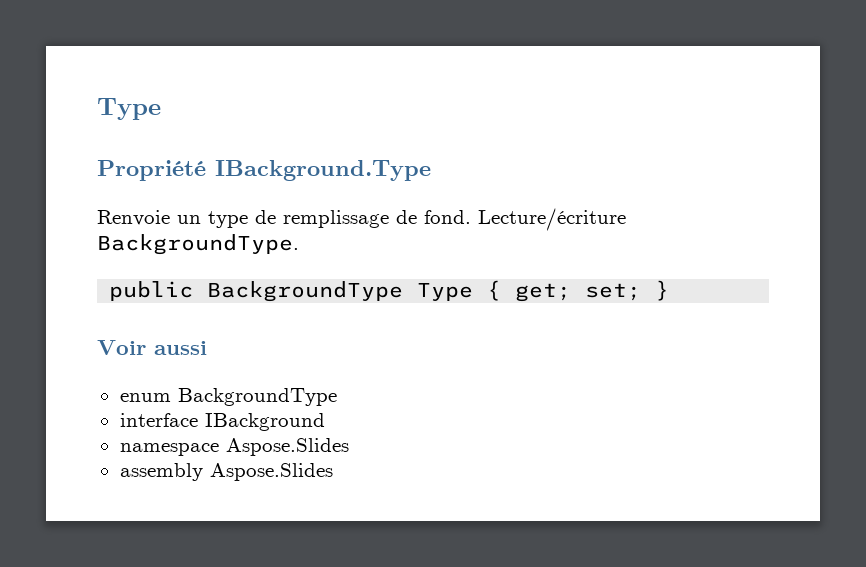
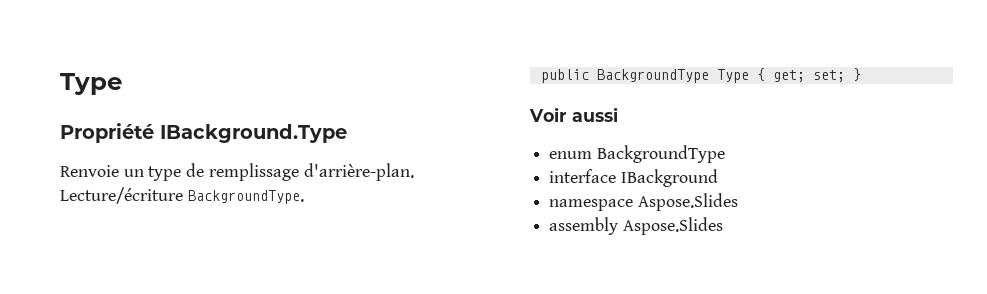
[396,210,471,224] de fond. -> [303,163,414,181] d'arrière-plan.

